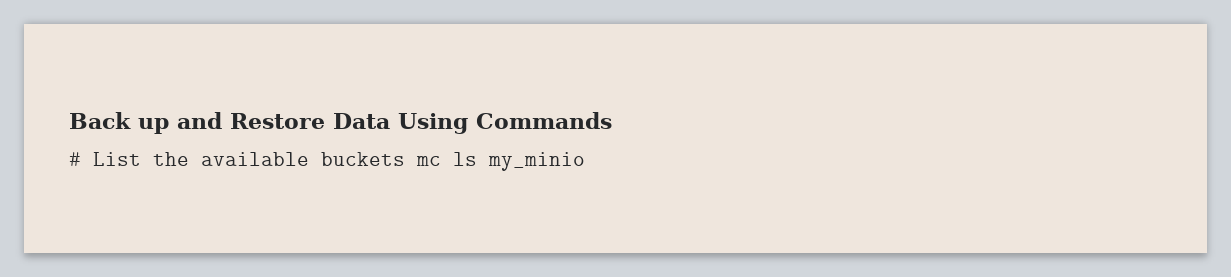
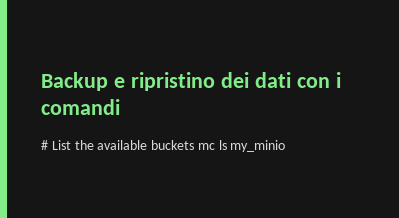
[69,112,612,134] Back up and Restore Data Using Commands -> [41,72,341,91] [41,99,120,115] Backup e ripristino dei dati con i comandi

